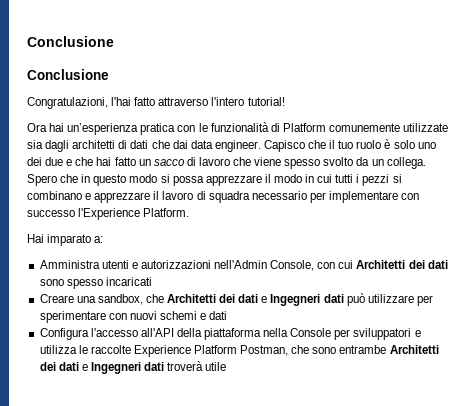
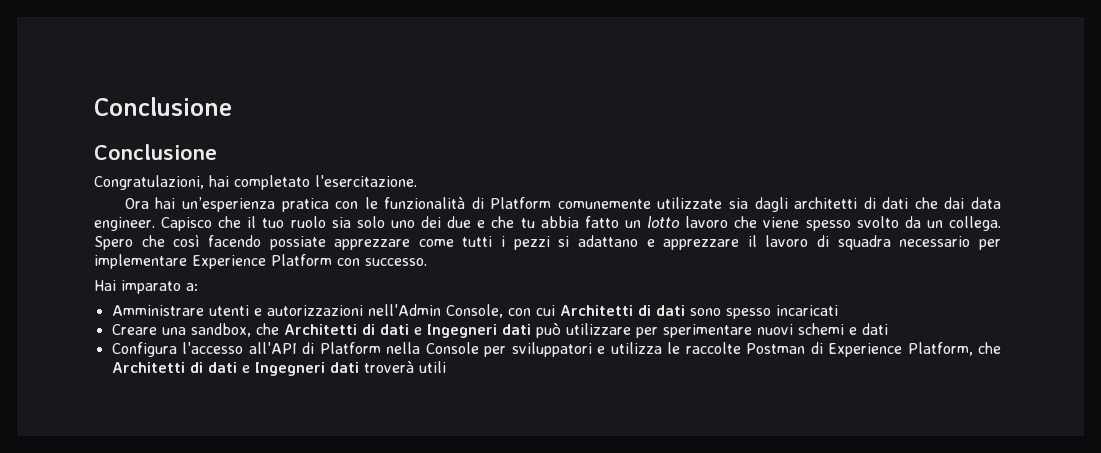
[111,97,285,106] l'hai fatto attraverso l'intero tutorial! -> [209,175,417,190] hai completato l'esercitazione.
[384,139,391,149] è -> [331,217,351,228] sia
[96,157,196,166] hai fatto un sacco di -> [520,216,681,228] tu abbia fatto un lotto
[81,174,333,186] in questo modo si possa apprezzare il modo in cui -> [173,234,454,250] così facendo possiate apprezzare come
[27,191,82,200] combinano -> [577,235,638,247] adattano
[401,193,420,200] [27,208,190,220] con successo l'Experience Platform. -> [192,254,427,269] Experience Platform con successo.
[39,260,100,269] Amministra -> [111,305,204,316] Amministrare
[408,260,425,269] dei -> [637,305,651,316] di
[219,294,236,303] dei -> [361,324,375,335] di
[108,313,127,320] con -> (752, 331) none
[176,328,262,340] della piattaforma -> [302,342,381,354] di Platform
[133,345,439,357] [39,362,56,371] Experience Platform Postman, che sono entrambe Architetti dei -> [746,342,1002,357] [111,362,203,373] Postman di Experience Platform, che Architetti di
[205,362,227,371] utile -> [418,361,446,373] utili

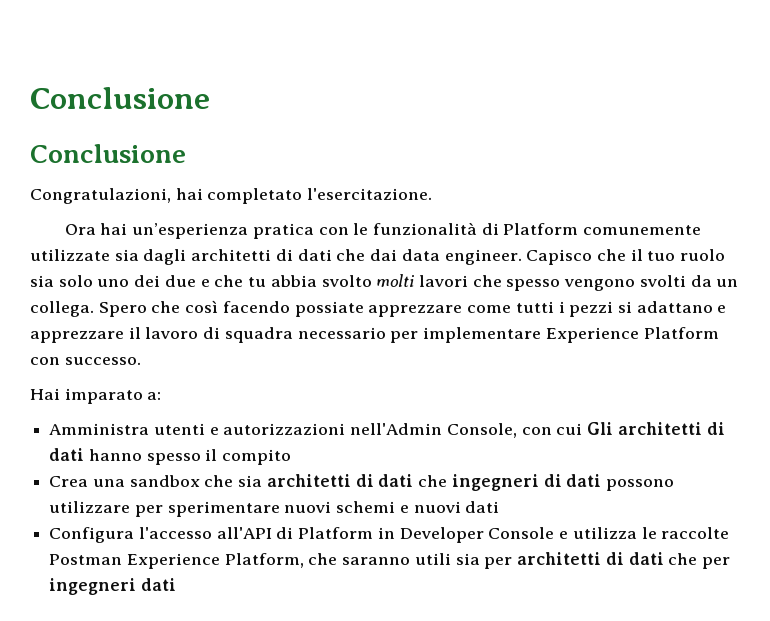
[584,216,899,231] fatto un lotto lavoro che viene spesso svolto -> [321,274,686,291] svolto molti lavori che spesso vengono svolti
[111,305,204,316] Amministrare -> [49,423,150,435] Amministra
[559,305,838,319] [111,323,561,338] Architetti di dati sono spesso incaricati // Creare una sandbox, che Architetti di dati e Ingegneri dati può -> [587,422,725,435] [49,448,292,465] [49,474,674,491] Gli architetti di dati hanno spesso il compito // Crea una sandbox che sia architetti di dati che ingegneri di dati possono
(857, 331) none -> [413,501,461,513] nuovi
[386,342,592,357] nella Console per sviluppatori -> [377,527,555,543] in Developer Console
[810,342,823,354] di -> (123, 559) none
[111,361,446,376] Architetti di dati e Ingegneri dati troverà utili -> [342,552,730,569] [49,578,176,595] saranno utili sia per architetti di dati che per ingegneri dati

